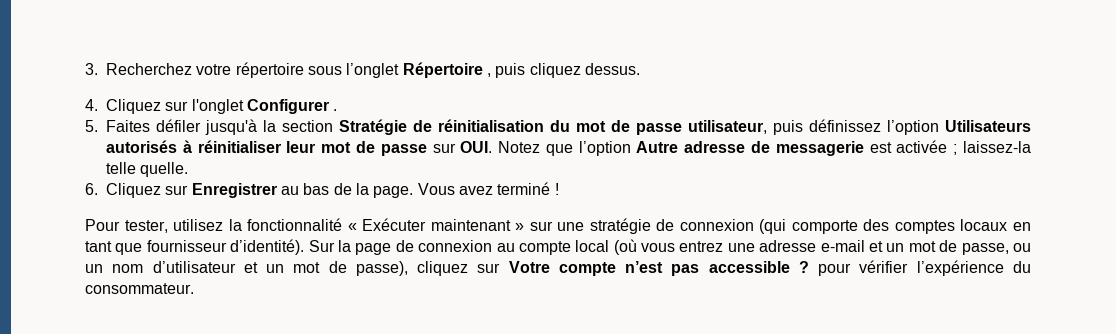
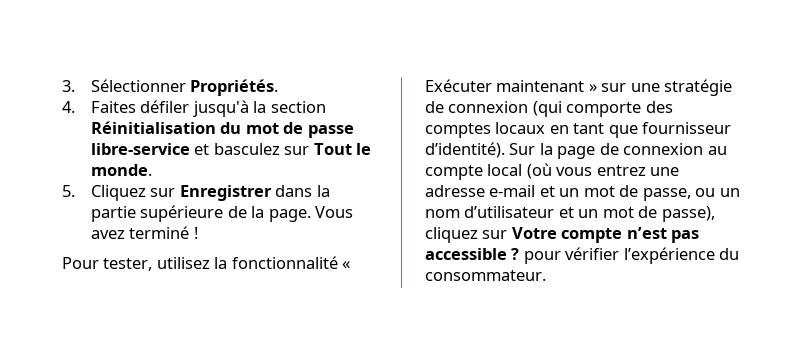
[106,62,640,78] [85,99,338,114] [85,120,98,132] Recherchez votre répertoire sous l’onglet Répertoire , puis cliquez dessus. // 4. Cliquez sur l'onglet Configurer . // 5. -> [90,79,279,96] [62,101,75,113] Sélectionner Propriétés. // 4.
[339,119,544,135] Stratégie de réinitialisation -> [90,121,216,134] Réinitialisation
[688,119,1031,135] [106,140,1031,156] [106,162,189,177] [85,183,330,198] utilisateur, puis définissez l’option Utilisateurs autorisés à réinitialiser leur mot de passe sur OUI. Notez que l’option Autre adresse de messagerie est activée ; laissez-la telle quelle. // 6. Cliquez sur Enregistrer au bas -> [90,143,372,155] [90,164,152,176] [62,185,330,201] [90,205,224,222] libre-service et basculez sur Tout le monde. // 5. Cliquez sur Enregistrer dans la partie supérieure

